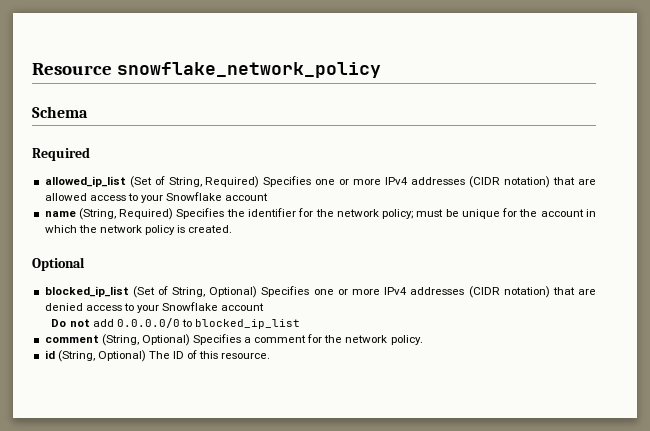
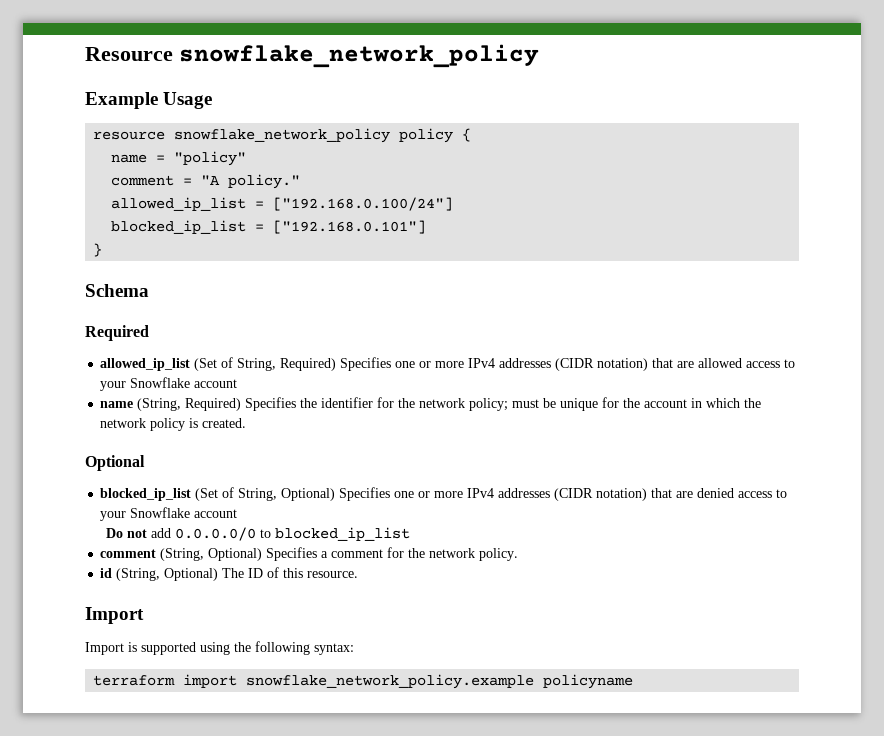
(381, 70) none -> [85,92,213,109] [93,128,472,143] [111,151,247,166] [111,174,301,189] [111,197,454,211] [111,220,427,234] [93,243,103,257] // Example Usage // resource snowflake_network_policy policy { // name = "policy" // comment = "A policy." // allowed_ip_list = ["192.168.0.100/24"] // blocked_ip_list = ["192.168.0.101"] // }
(271, 356) none -> [85,607,144,624] [85,641,354,655] [93,674,634,689] // Import // Import is supported using the following syntax: // terraform import snowflake_network_policy.example policyname

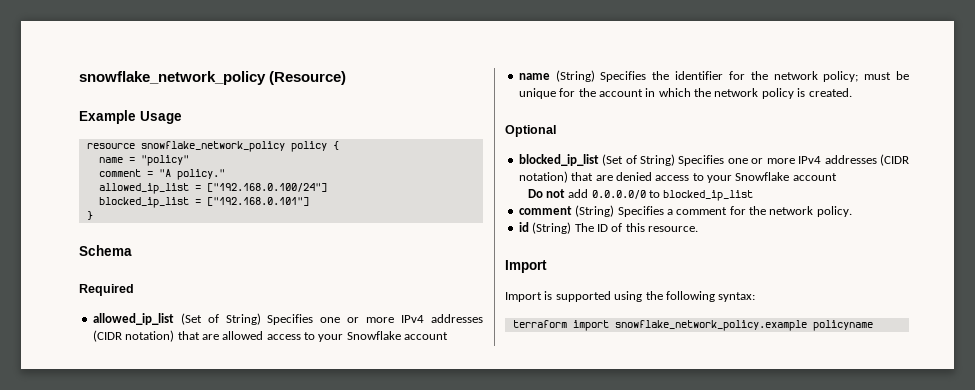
[85,44,539,68] Resource snowflake_network_policy -> [79,71,347,85] snowflake_network_policy (Resource)
[237,358,337,371] String, Required) -> [225,313,261,325] String)
[137,398,242,411] (String, Required) -> [555,70,595,82] (String)
[238,488,336,501] String, Optional) -> [640,154,676,166] String)
[160,548,263,561] (String, Optional) -> [575,205,615,217] (String)
[116,568,219,581] (String, Optional) -> [532,222,572,234] (String)

